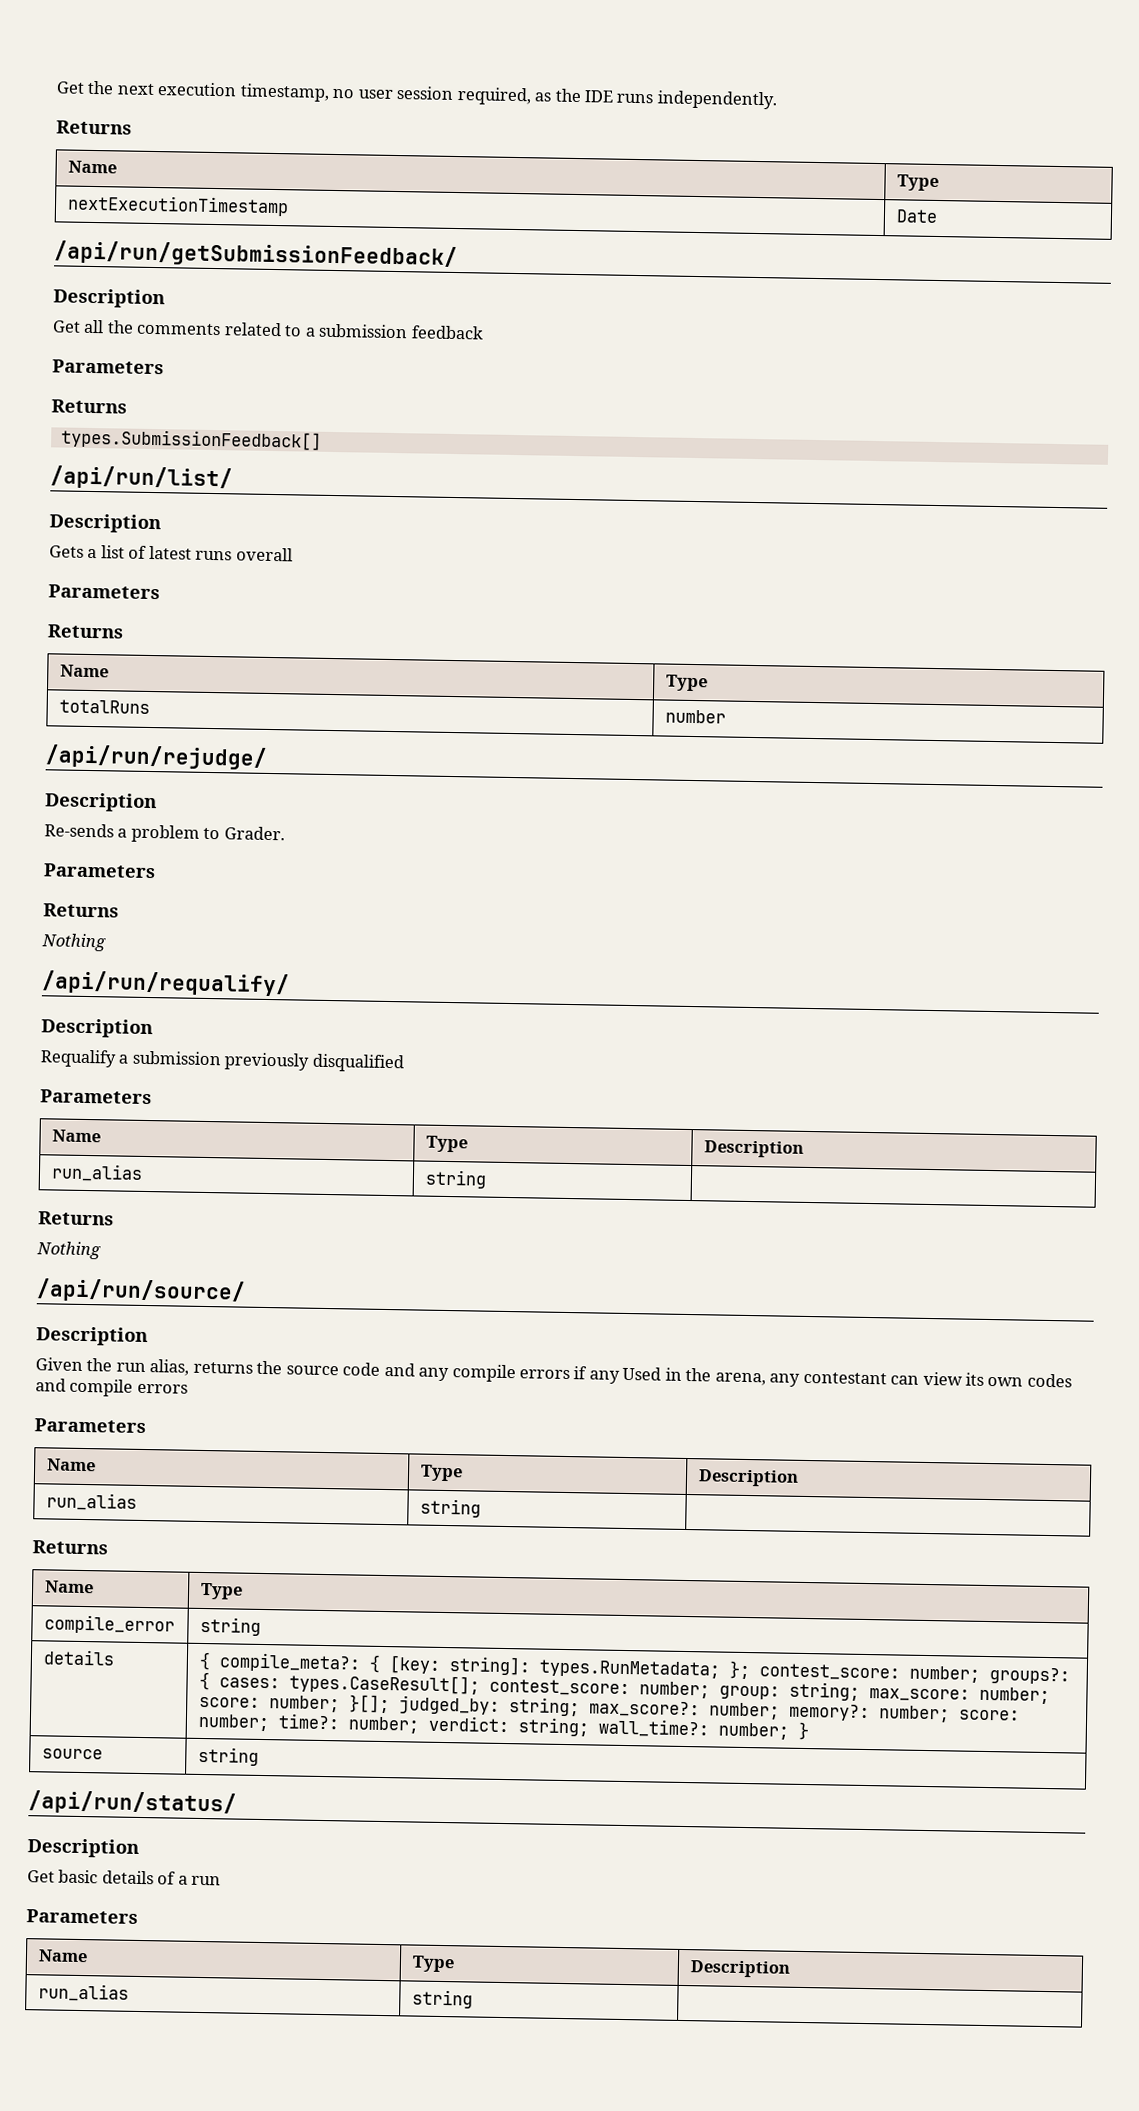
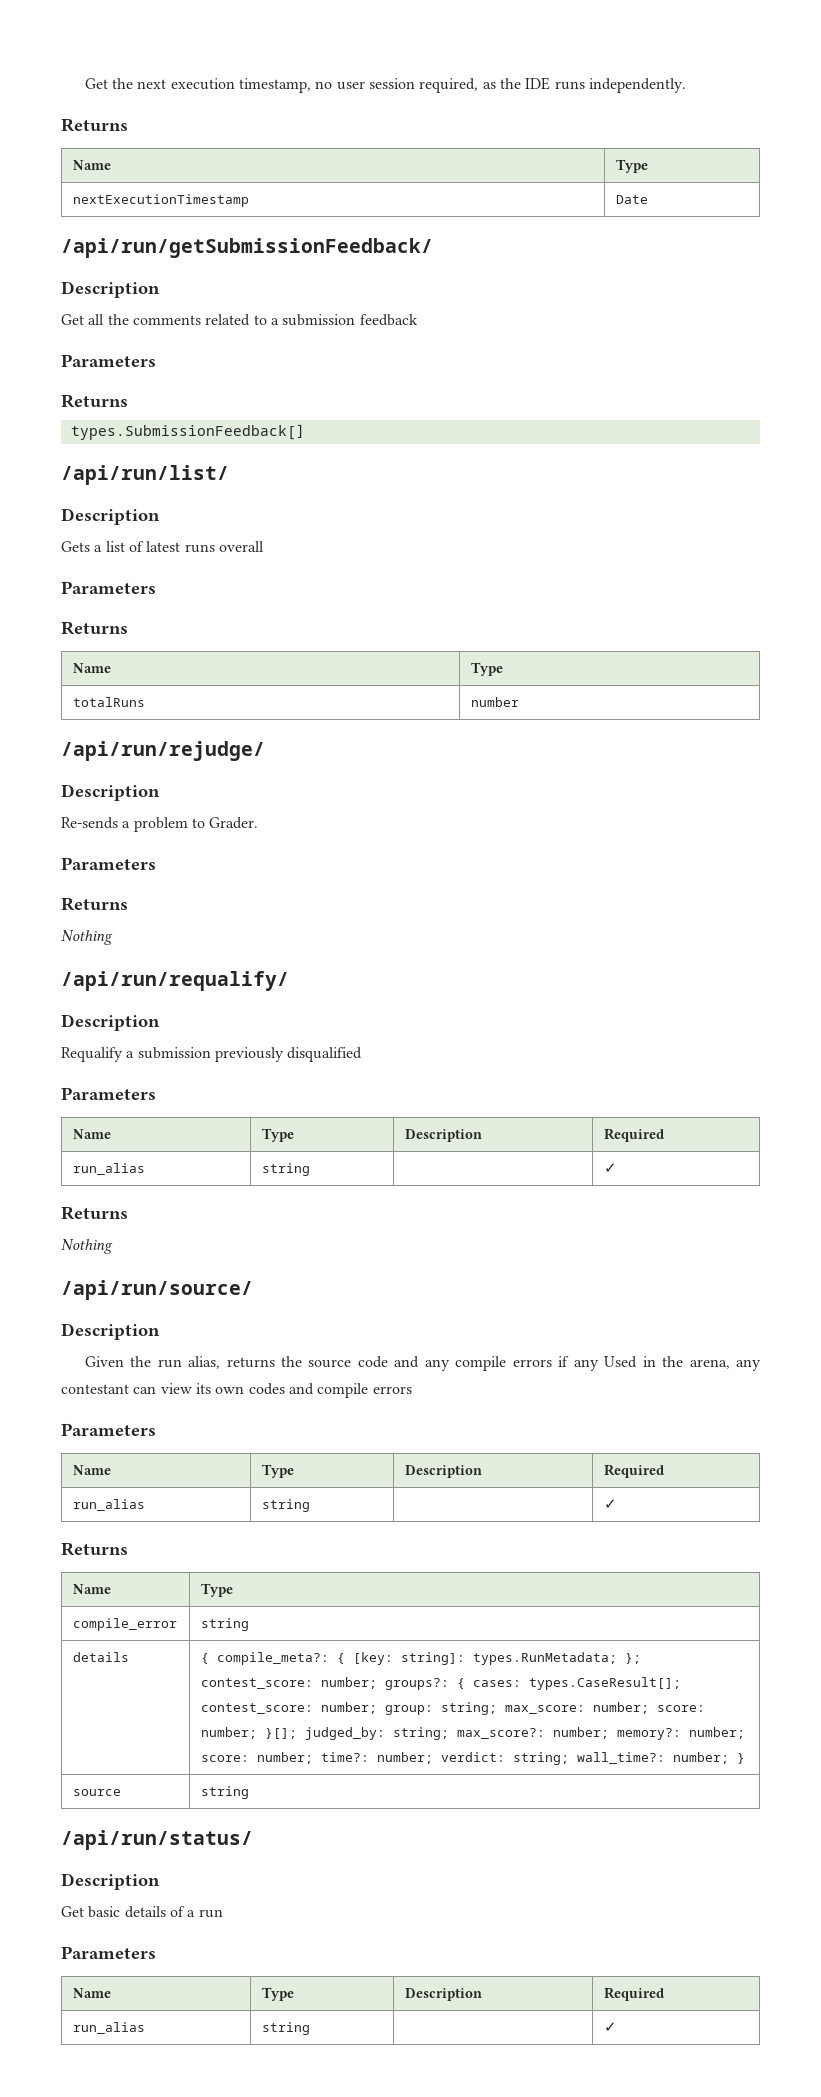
[50,1163,143,1182] [424,1169,487,1189] // run_alias | string | -> [603,1128,664,1142] [72,1163,145,1175] [261,1163,310,1176] [603,1163,617,1173] | Required // run_alias | string | | ✓
[45,1492,137,1511] [419,1498,481,1518] // run_alias | string | -> [603,1464,664,1478] [72,1499,145,1511] [261,1499,310,1512] [603,1499,617,1509] | Required // run_alias | string | | ✓
[37,1983,129,2002] [411,1989,473,2009] // run_alias | string | -> [603,1987,664,2001] [72,2022,145,2034] [261,2022,310,2035] [603,2022,617,2032] | Required // run_alias | string | | ✓

